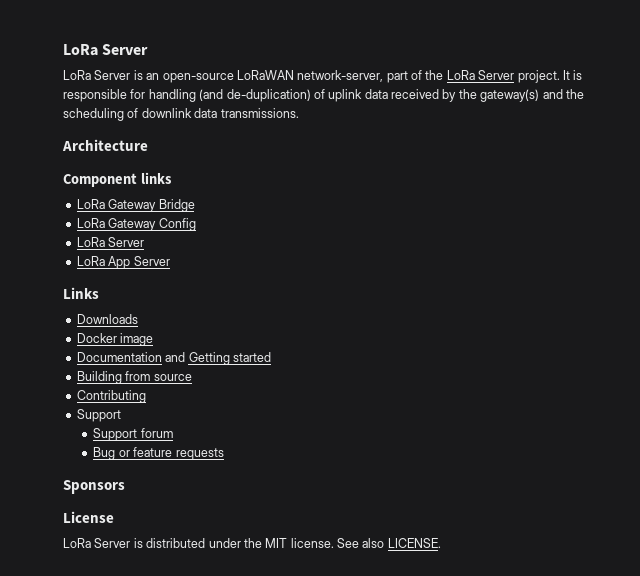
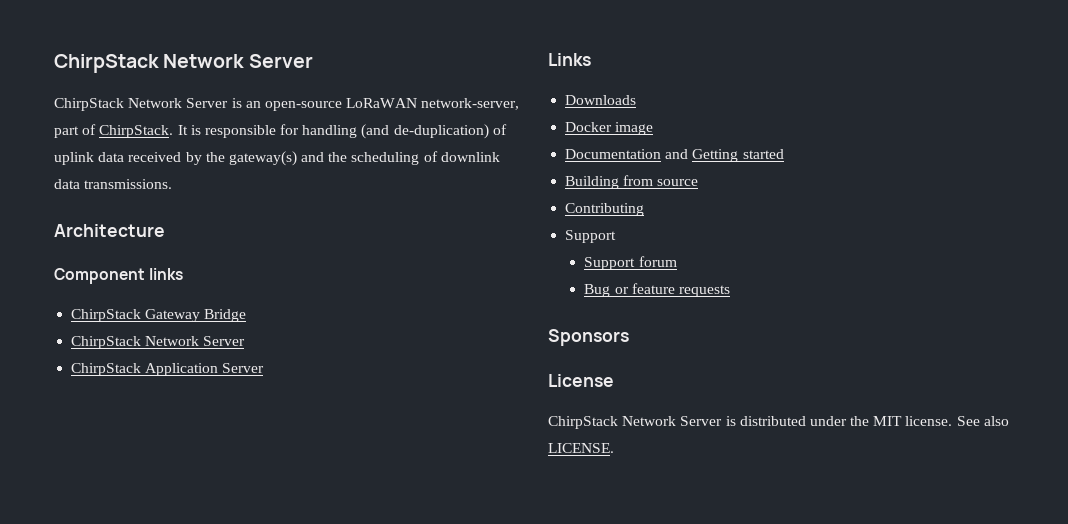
[63,44,149,56] [63,70,91,80] LoRa Server // LoRa -> [54,54,313,73] [54,98,183,111] ChirpStack Network Server // ChirpStack Network
[425,70,560,83] the LoRa Server project. -> [99,125,174,138] ChirpStack.
[76,199,105,209] LoRa -> [71,309,142,322] ChirpStack
[76,218,196,231] [76,237,145,247] [76,256,131,269] LoRa Gateway Config // LoRa Server // LoRa App -> [71,336,246,349] [71,363,219,376] ChirpStack Network Server // ChirpStack Application
[63,538,91,548] LoRa -> [548,416,677,429] ChirpStack Network

